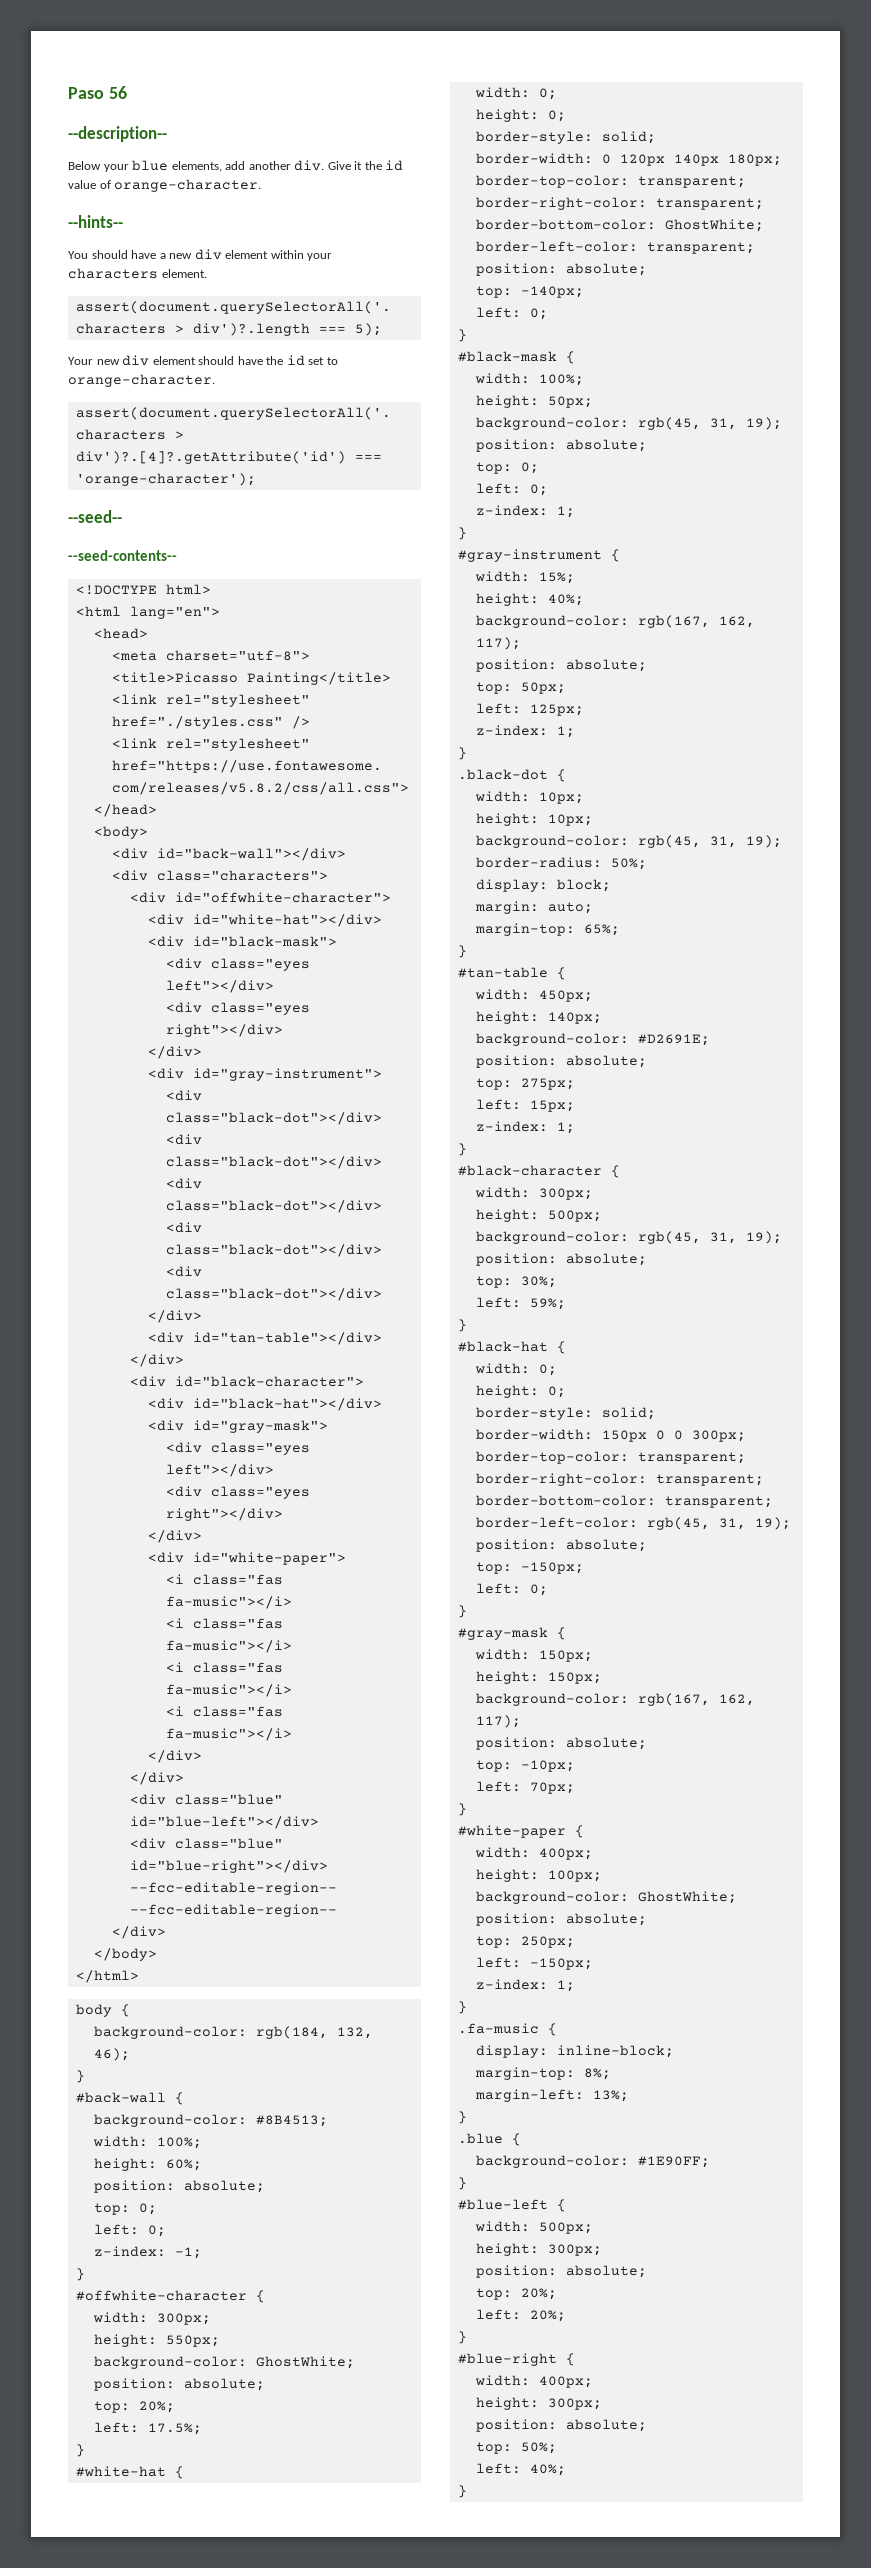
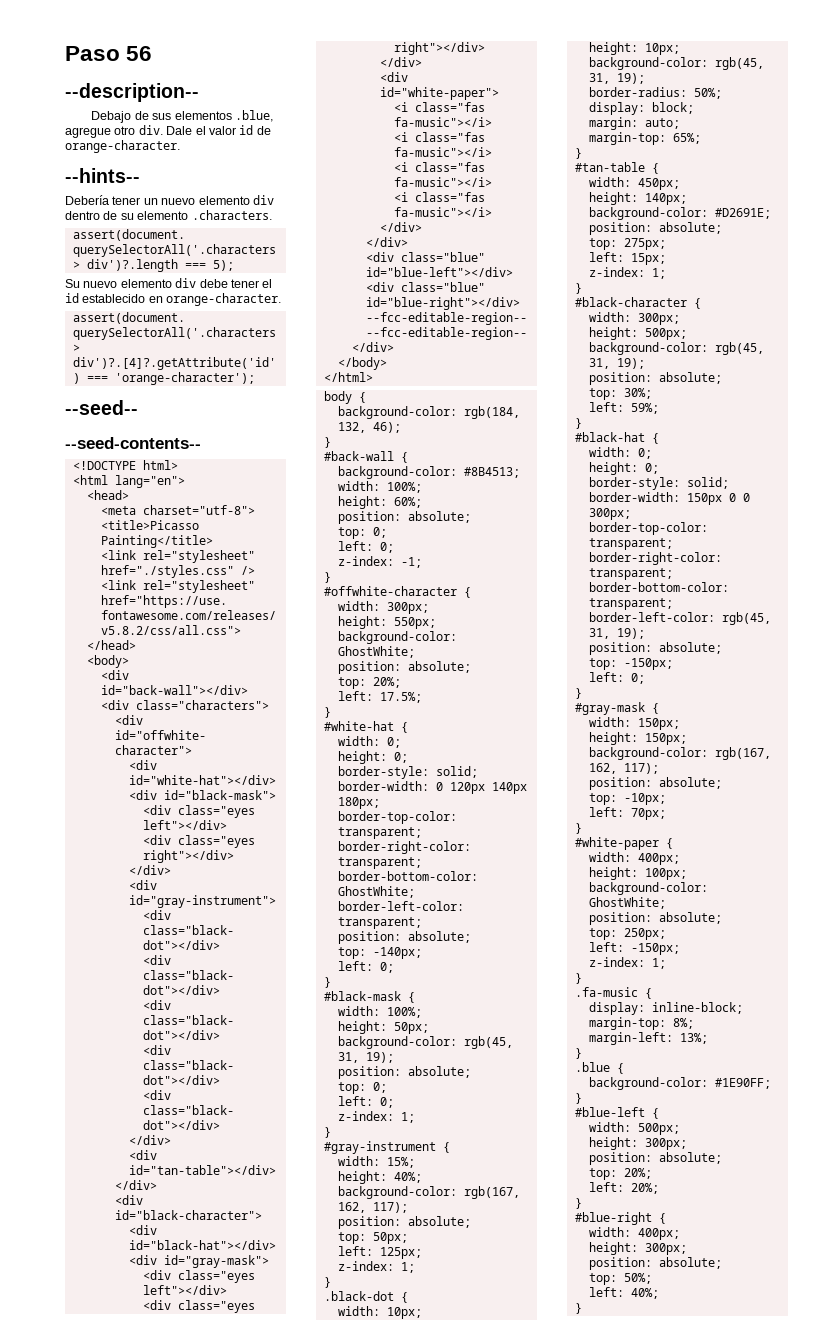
[68,160,404,172] [68,179,262,192] [68,215,123,228] [68,249,333,261] [68,268,207,279] Below your blue elements, add another div. Give it the id value of orange-character. // --hints-- // You should have a new div element within your characters element. -> [91,110,273,123] [65,125,271,138] [65,140,180,153] [65,168,140,183] [65,195,274,205] [65,210,272,220] Debajo de sus elementos .blue, agregue otro div. Dale el valor id de orange-character. // --hints-- // Debería tener un nuevo elemento div dentro de su elemento .characters.
[68,355,338,366] Your new div element should have the id set to -> [65,278,273,288] [65,293,163,303] Su nuevo elemento div debe tener el id establecido en

